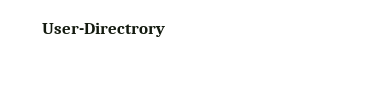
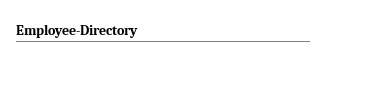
[42,22,165,37] User-Directrory -> [16,24,138,38] Employee-Directory

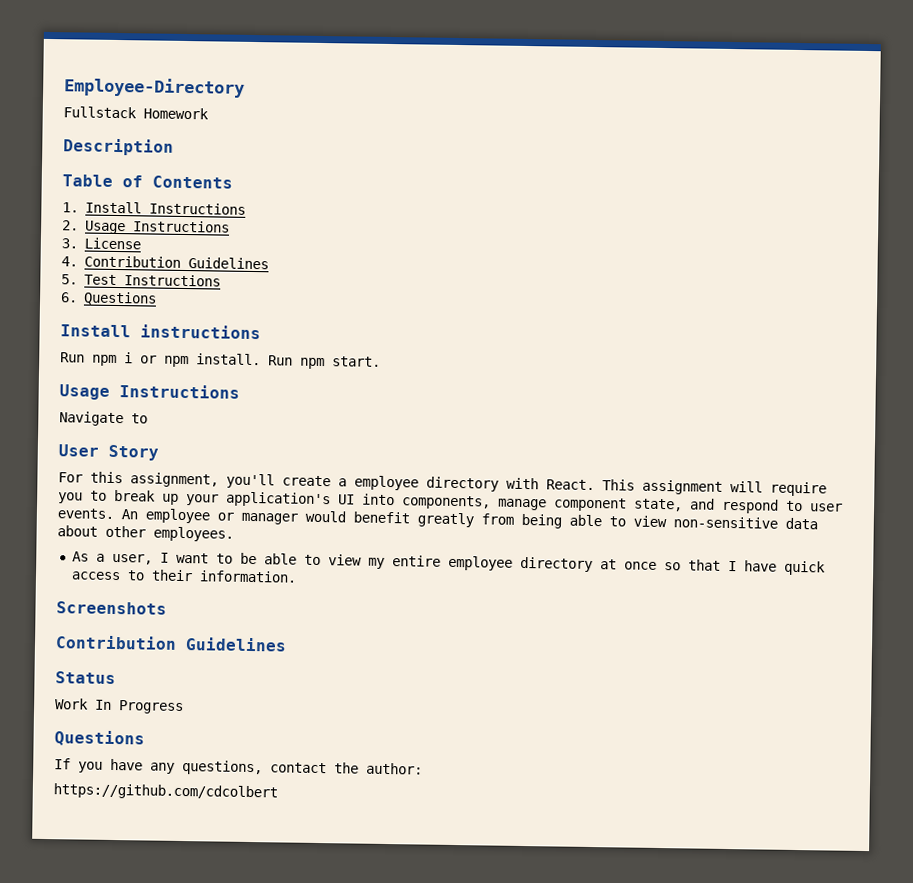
(138, 31) none -> [63,106,209,120] [63,138,174,156] [62,174,233,189] [62,201,246,215] [62,220,230,235] [61,237,141,250] [61,255,269,270] [61,274,221,287] [60,291,157,306] [60,324,261,340] [60,352,381,370] [59,384,240,400] [59,411,148,427] [58,444,159,461] [58,471,827,497] [58,489,843,514] [57,508,818,530] [57,525,234,542] [71,551,826,576] [70,569,297,583] [56,601,167,615] [55,635,287,652] [55,671,116,685] [55,698,184,715] [54,730,145,747] [54,758,423,776] [53,783,278,801] // Fullstack Homework // Description // Table of Contents // 1. Install Instructions // 2. Usage Instructions // 3. License // 4. Contribution Guidelines // 5. Test Instructions // 6. Questions // Install instructions // Run npm i or npm install. Run npm start. // Usage Instructions // Navigate to // User Story // For this assignment, you'll create a employee directory with React. This assignment will require you to break up your application's UI into components, manage component state, and respond to user events. An employee or manager would benefit greatly from being able to view non-sensitive data about other employees. // As a user, I want to be able to view my entire employee directory at once so that I have quick access to their information. // Screenshots // Contribution Guidelines // Status // Work In Progress // Questions // If you have any questions, contact the author: // https://github.com/cdcolbert

